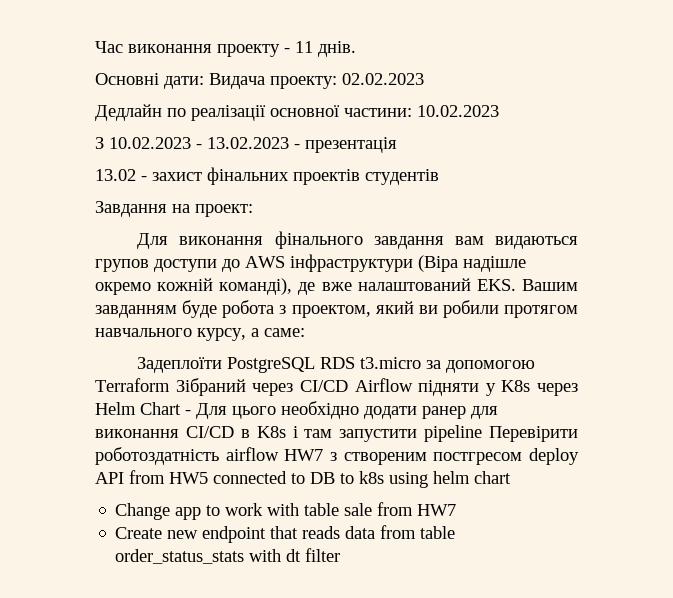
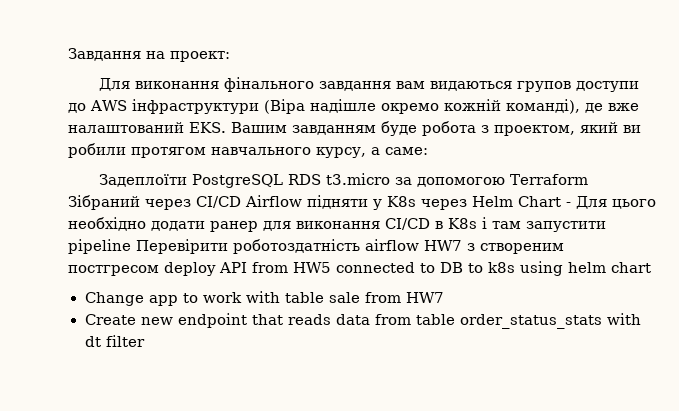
[95,41,356,57] [95,73,424,89] [95,104,499,121] [95,137,397,153] [95,167,439,185] Час виконання проекту - 11 днів. // Основні дати: Видача проекту: 02.02.2023 // Дедлайн по реалізації основної частини: 10.02.2023 // З 10.02.2023 - 13.02.2023 - презентація // 13.02 - захист фінальних проектів студентів // -> (68, 54) none

